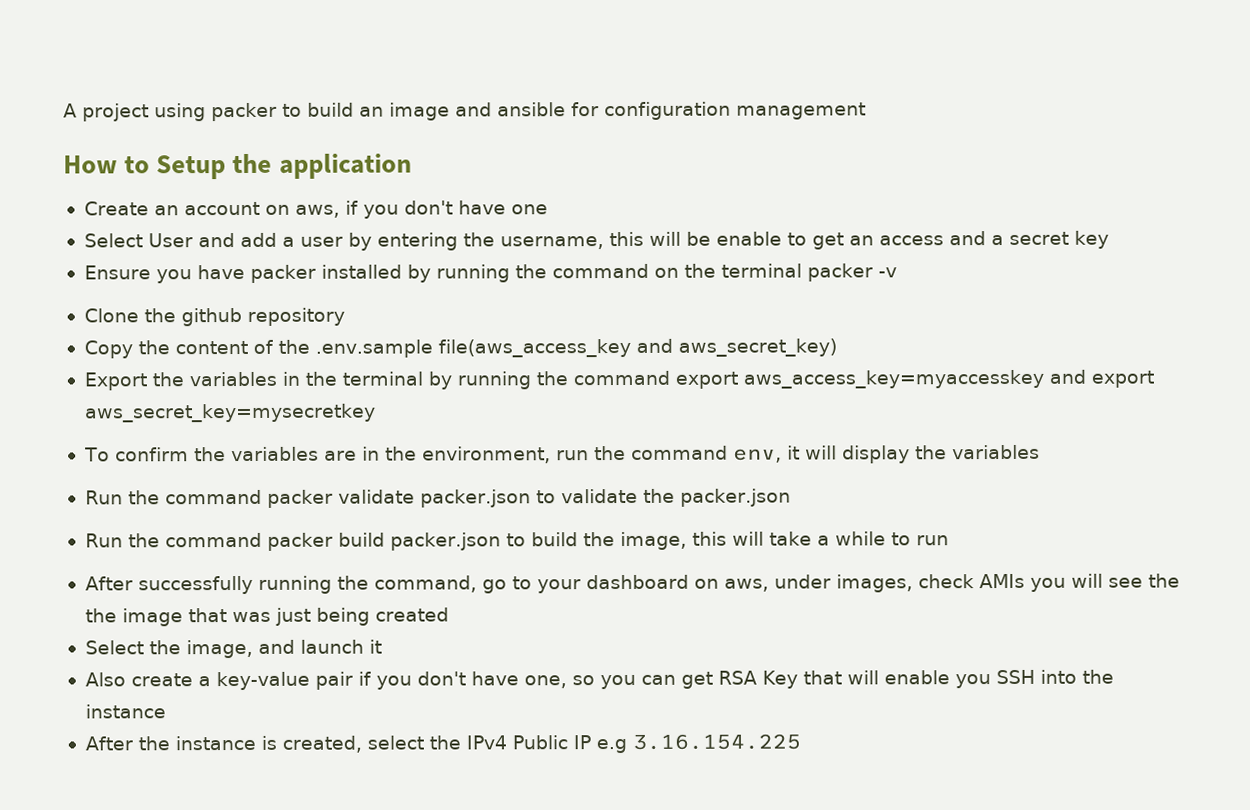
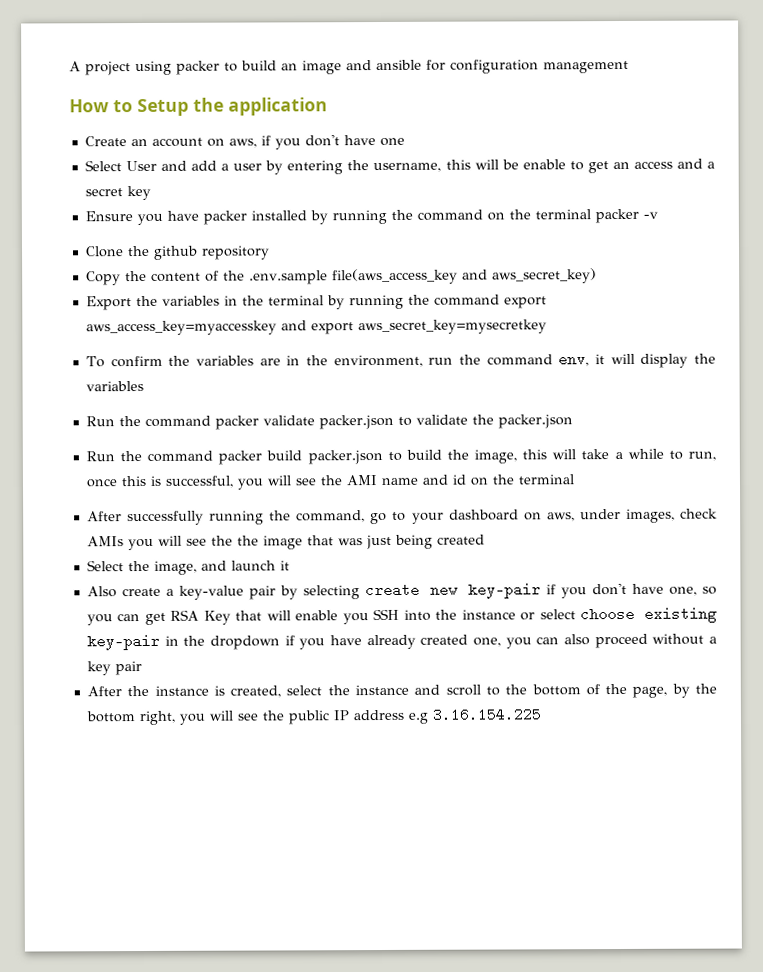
[915,535,949,546] run -> [688,451,716,461] [85,474,574,490] run, once this is successful, you will see the AMI name and id on the terminal
(353, 680) none -> [280,582,541,600] by selecting create new key-pair
(166, 711) none -> [520,606,717,623] [86,633,717,651] [86,661,142,676] or select choose existing key-pair in the dropdown if you have already created one, you can also proceed without a key pair
[465,735,591,750] IPv4 Public IP -> [355,683,717,698] [85,709,404,726] instance and scroll to the bottom of the page, by the bottom right, you will see the public IP address

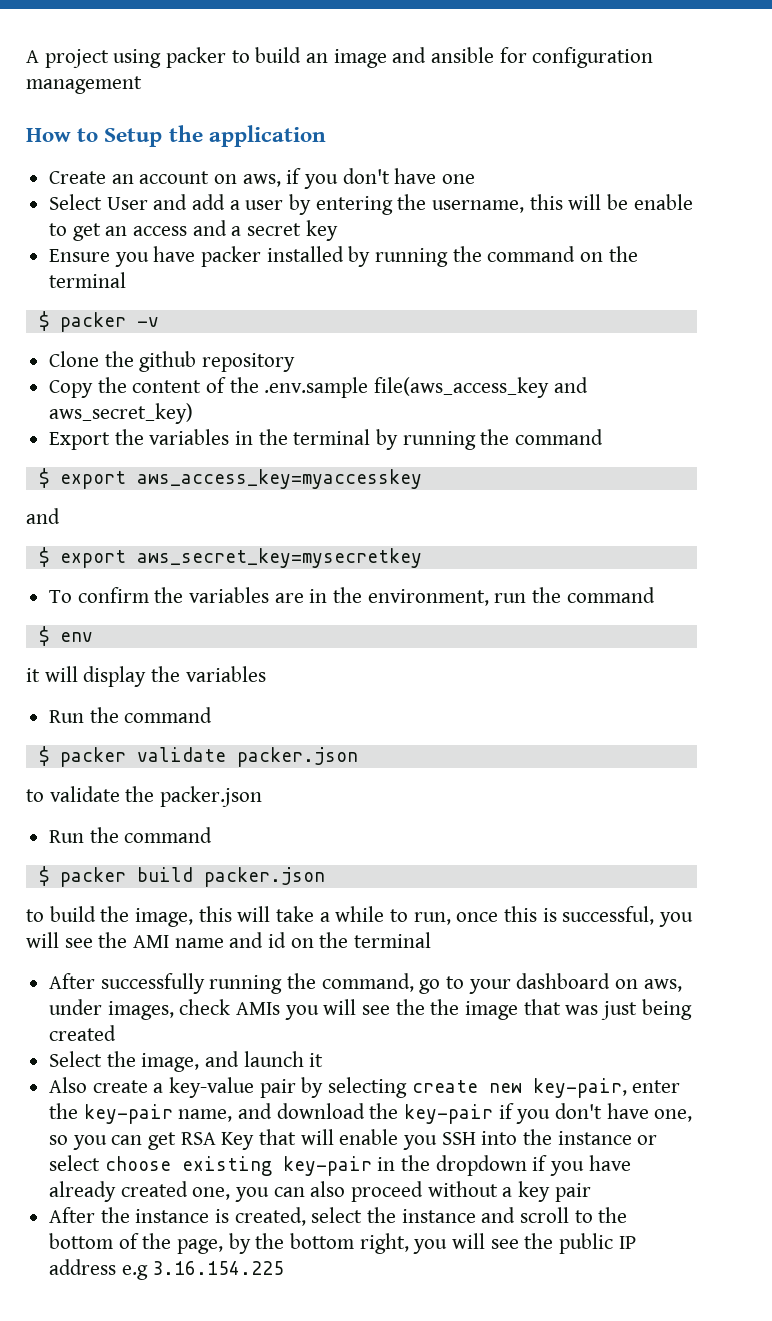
(591, 214) none -> [38,311,49,331] // $
(500, 300) none -> [38,468,49,488] // $
[280,320,307,331] and -> [26,508,60,524] [38,547,49,567] // and // $
[558,352,590,367] env, -> [38,626,93,646] // $ env //
(211, 421) none -> [38,746,49,766] // $
(394, 422) none -> (358, 757) //
(214, 456) none -> [38,866,49,886] // $
(383, 457) none -> (325, 877) //
(458, 589) none -> [532,1078,681,1098] [49,1103,399,1124] key-pair, enter the key-pair name, and download the

